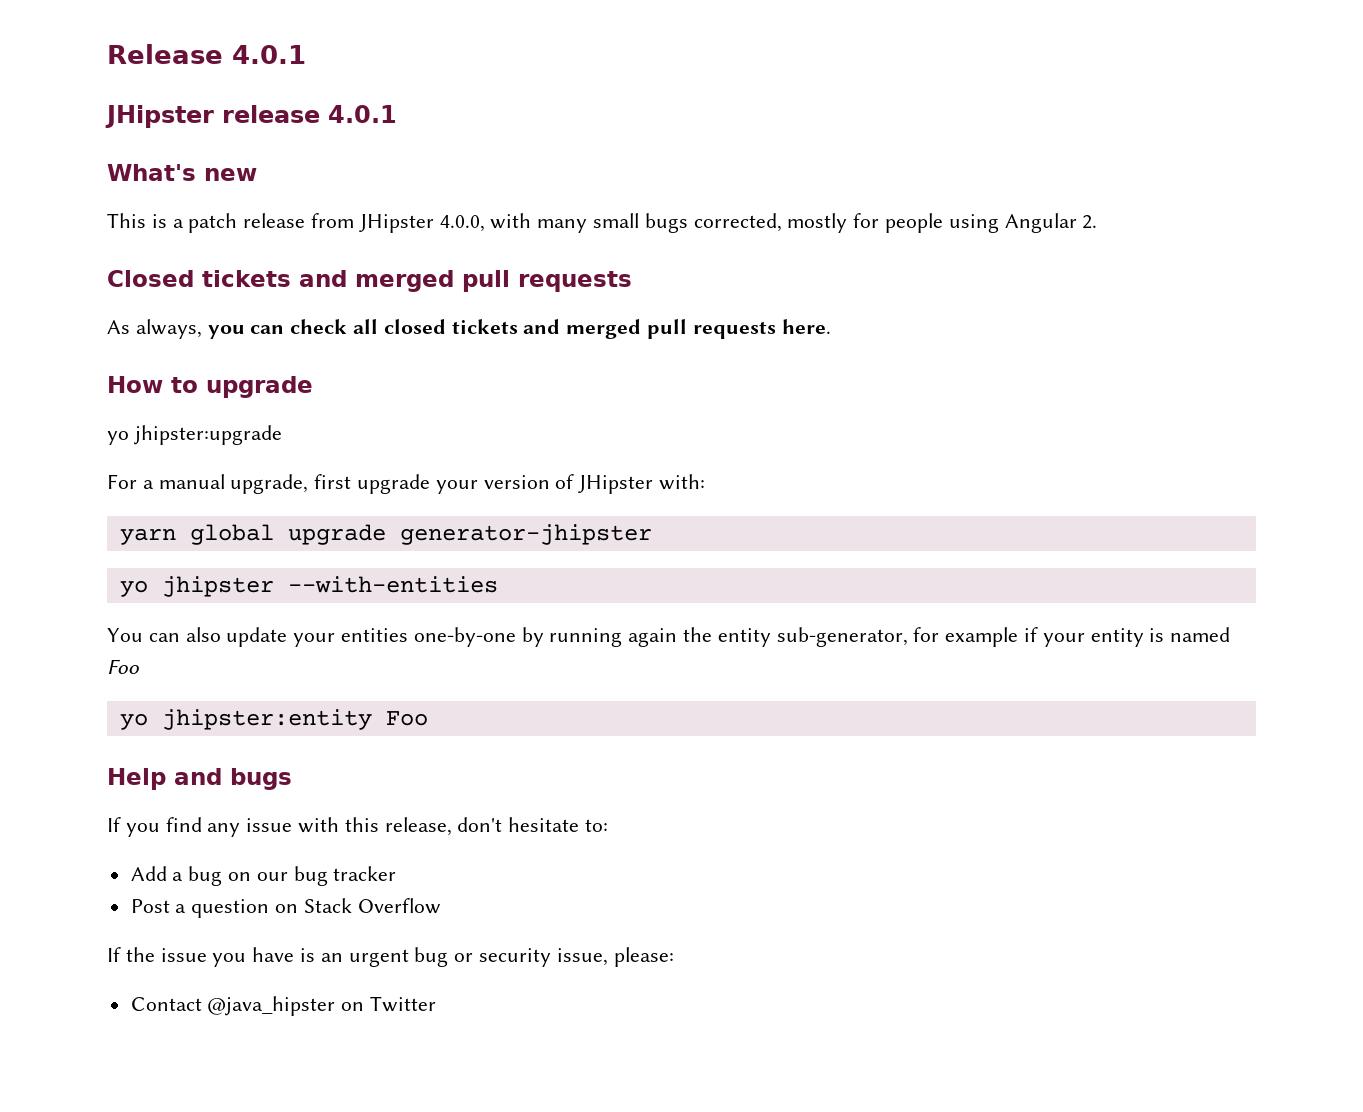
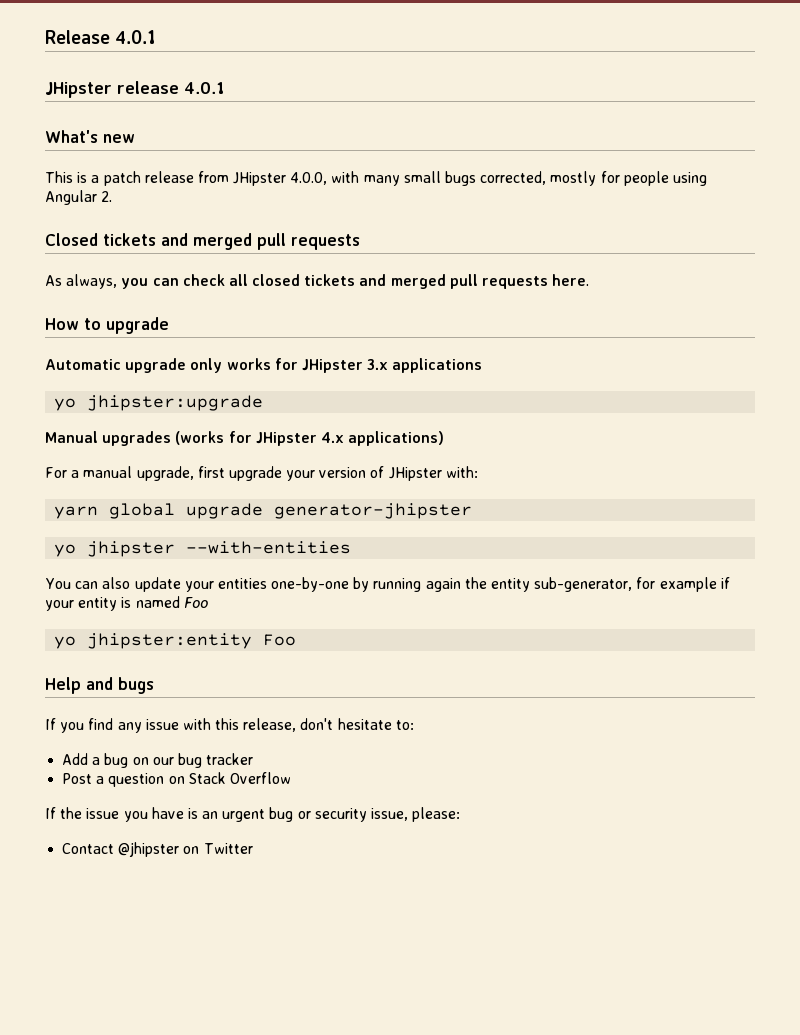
[107,425,282,445] yo jhipster:upgrade -> [45,358,483,373] [54,395,264,411] [45,431,445,446] Automatic upgrade only works for JHipster 3.x applications // yo jhipster:upgrade // Manual upgrades (works for JHipster 4.x applications)
[207,996,336,1016] @java_hipster -> [118,842,180,857] @jhipster

